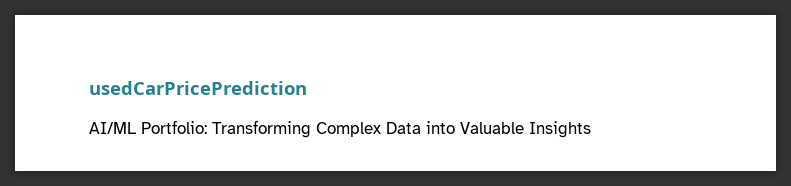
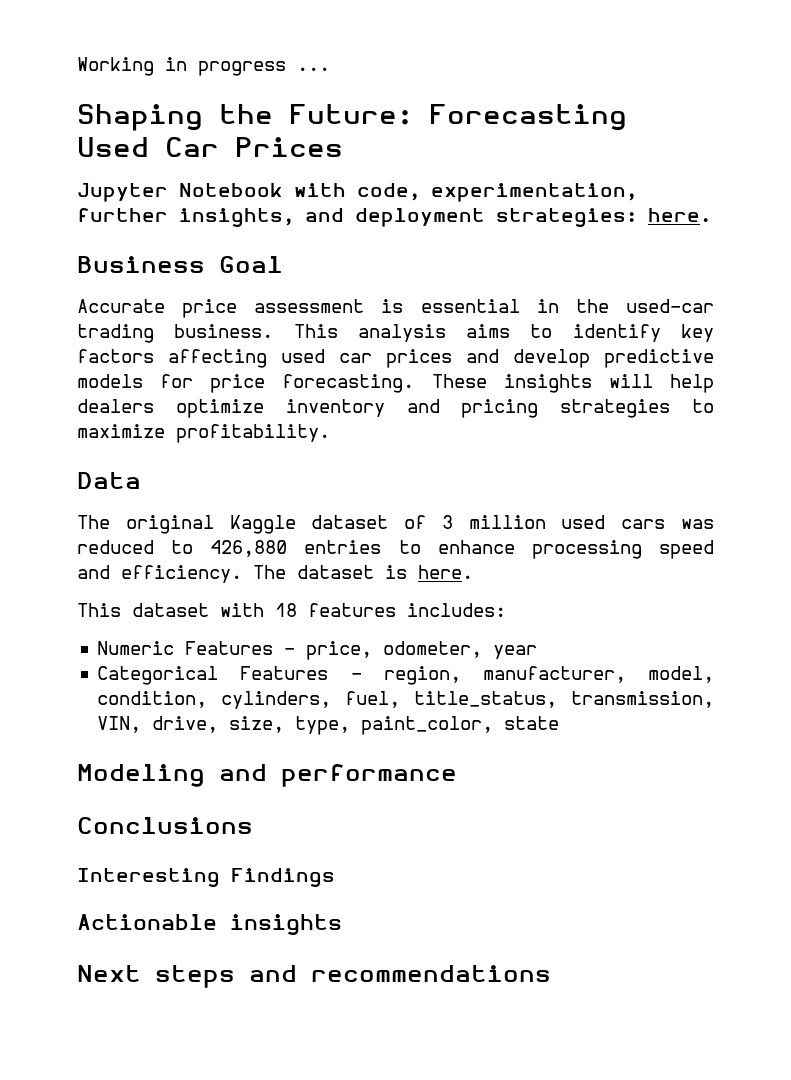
[89,81,307,95] [89,120,591,138] usedCarPricePrediction // AI/ML Portfolio: Transforming Complex Data into Valuable Insights -> [77,57,330,76] [77,104,627,131] [77,137,343,157] [77,183,637,202] [77,208,711,227] [77,256,283,273] [77,299,714,318] [77,324,714,343] [77,349,714,368] [77,374,714,393] [77,399,714,418] [77,424,330,443] [77,472,141,489] [77,515,714,534] [77,540,714,559] [77,565,473,583] [77,603,506,617] [97,641,538,660] [97,666,714,685] [97,691,714,709] [97,716,560,735] [77,764,457,787] [77,817,253,834] [77,868,335,887] [77,914,342,935] [77,965,551,988] Working in progress ... // Shaping the Future: Forecasting Used Car Prices // Jupyter Notebook with code, experimentation, further insights, and deployment strategies: here. // Business Goal // Accurate price assessment is essential in the used-car trading business. This analysis aims to identify key factors affecting used car prices and develop predictive models for price forecasting. These insights will help dealers optimize inventory and pricing strategies to maximize profitability. // Data // The original Kaggle dataset of 3 million used cars was reduced to 426,880 entries to enhance processing speed and efficiency. The dataset is here. // This dataset with 18 features includes: // Numeric Features – price, odometer, year // Categorical Features – region, manufacturer, model, condition, cylinders, fuel, title_status, transmission, VIN, drive, size, type, paint_color, state // Modeling and performance // Conclusions // Interesting Findings // Actionable insights // Next steps and recommendations

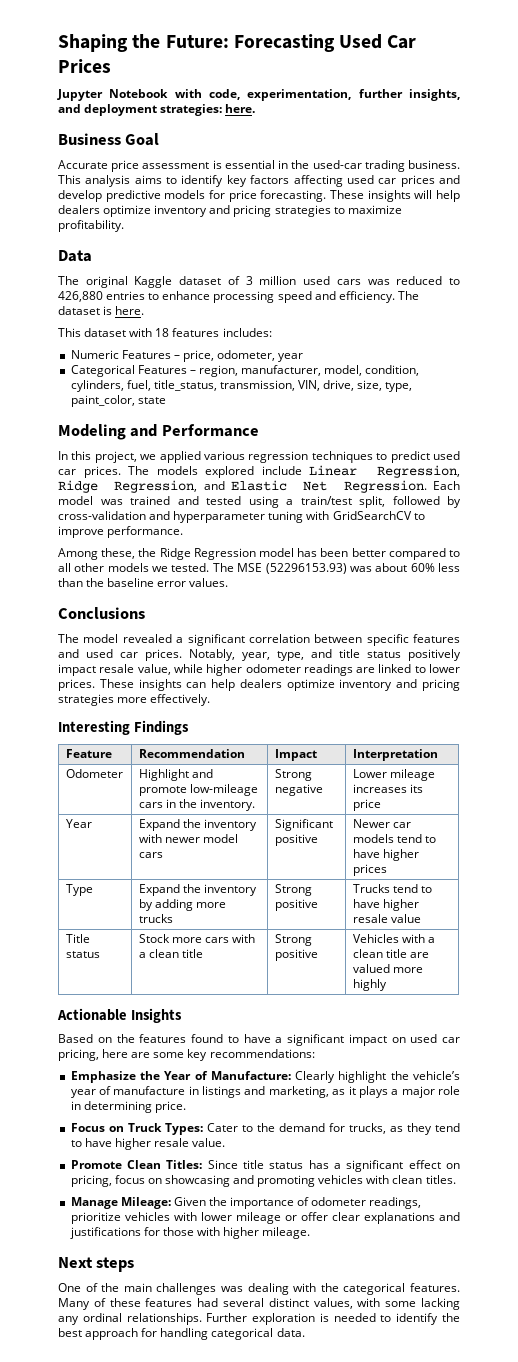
[77,57,330,76] Working in progress ... // -> (58, 43) none
[281,764,457,787] [77,817,253,834] [77,868,335,887] [77,914,342,935] [77,965,551,988] performance // Conclusions // Interesting Findings // Actionable insights // Next steps and recommendations -> [161,424,259,437] [58,451,460,463] [58,465,460,478] [58,480,460,493] [58,496,461,508] [58,511,425,523] [58,526,184,538] [58,548,460,560] [58,563,461,574] [58,578,229,587] [58,607,145,619] [58,634,460,646] [58,649,461,661] [58,664,461,676] [58,679,460,691] [58,694,211,706] [58,720,189,735] [65,749,112,758] [138,749,245,758] [274,749,317,761] [352,749,438,761] [65,769,123,778] [138,769,213,781] [138,784,258,796] [138,799,256,811] [274,769,312,781] [274,784,323,796] [352,769,435,781] [352,784,423,793] [352,799,381,811] [65,819,92,828] [138,819,258,831] [138,834,239,843] [138,852,163,858] [274,819,333,831] [274,834,318,846] [352,819,411,828] [352,834,437,843] [352,849,419,861] [352,864,387,876] [65,884,93,896] [138,884,258,896] [138,899,227,911] [138,914,173,923] [274,884,312,896] [274,899,318,911] [352,884,433,893] [352,899,419,911] [352,914,421,923] [65,934,90,943] [65,951,100,958] [138,934,256,943] [138,949,204,958] [274,934,312,946] [274,949,318,961] [352,934,436,943] [352,949,430,958] [352,964,423,973] [352,979,387,991] [57,1008,182,1023] [58,1034,460,1046] [58,1049,315,1061] [70,1071,460,1083] [70,1086,461,1098] [70,1101,186,1113] [70,1123,460,1135] [70,1138,226,1150] [70,1160,460,1172] [70,1175,456,1187] [70,1197,422,1209] [70,1212,460,1224] [69,1227,311,1239] [58,1257,135,1272] [58,1283,460,1295] [58,1298,461,1310] [58,1313,460,1325] [58,1328,305,1340] Performance // In this project, we applied various regression techniques to predict used car prices. The models explored include Linear Regression, Ridge Regression, and Elastic Net Regression. Each model was trained and tested using a train/test split, followed by cross-validation and hyperparameter tuning with GridSearchCV to improve performance. // Among these, the Ridge Regression model has been better compared to all other models we tested. The MSE (52296153.93) was about 60% less than the baseline error values. // Conclusions // The model revealed a significant correlation between specific features and used car prices. Notably, year, type, and title status positively impact resale value, while higher odometer readings are linked to lower prices. These insights can help dealers optimize inventory and pricing strategies more effectively. // Interesting Findings // Feature | Recommendation | Impact | Interpretation // Odometer | Highlight and promote low-mileage cars in the inventory. | Strong negative | Lower mileage increases its price // Year | Expand the inventory with newer model cars | Significant positive | Newer car models tend to have higher prices // Type | Expand the inventory by adding more trucks | Strong positive | Trucks tend to have higher resale value // Title status | Stock more cars with a clean title | Strong positive | Vehicles with a clean title are valued more highly // Actionable Insights // Based on the features found to have a significant impact on used car pricing, here are some key recommendations: // Emphasize the Year of Manufacture: Clearly highlight the vehicle’s year of manufacture in listings and marketing, as it plays a major role in determining price. // Focus on Truck Types: Cater to the demand for trucks, as they tend to have higher resale value. // Promote Clean Titles: Since title status has a significant effect on pricing, focus on showcasing and promoting vehicles with clean titles. // Manage Mileage: Given the importance of odometer readings, prioritize vehicles with lower mileage or offer clear explanations and justifications for those with higher mileage. // Next steps // One of the main challenges was dealing with the categorical features. Many of these features had several distinct values, with some lacking any ordinal relationships. Further exploration is needed to identify the best approach for handling categorical data.

